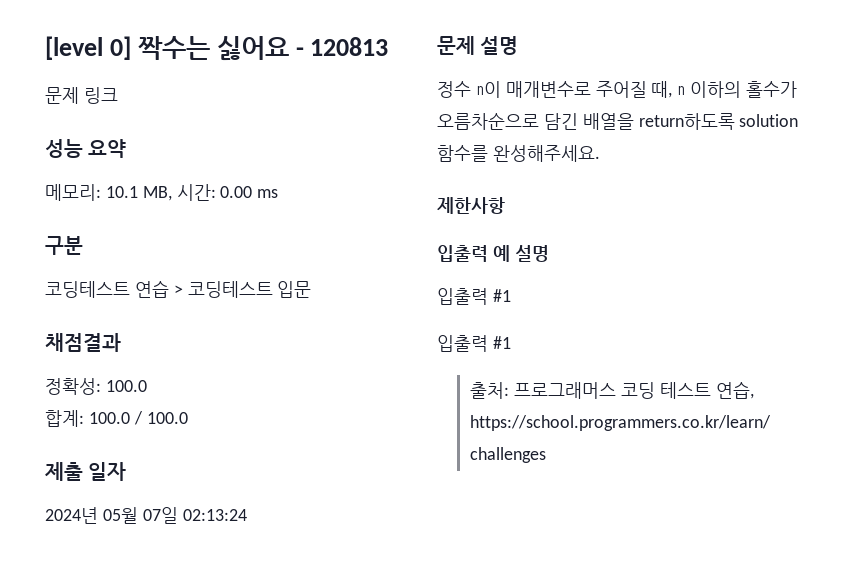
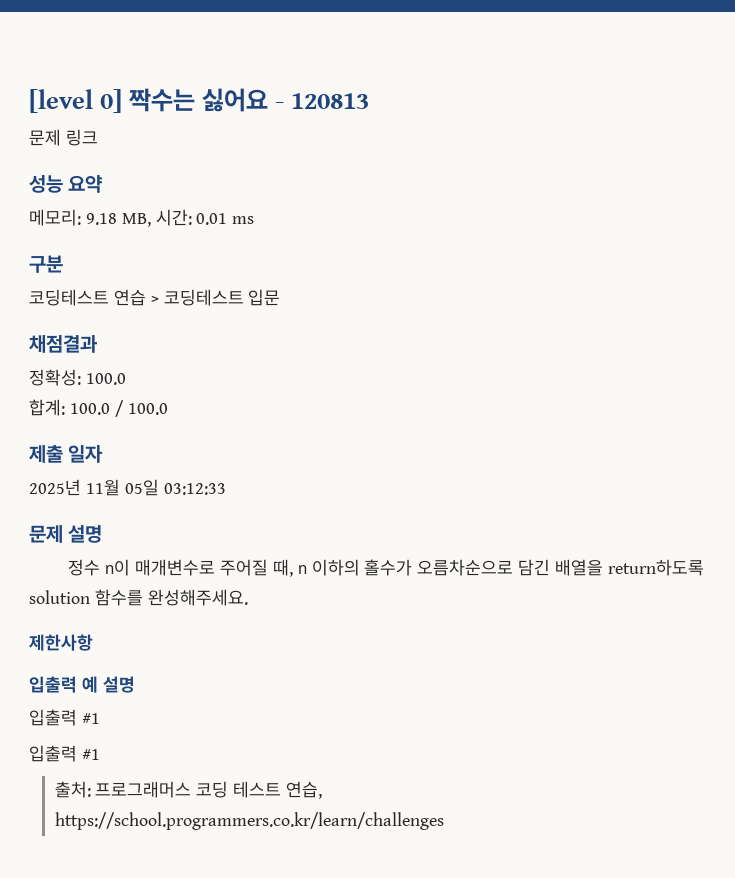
[105,186,138,198] 10.1 -> [85,213,117,225] 9.18
[220,186,253,198] 0.00 -> [196,213,228,225] 0.01
[45,507,247,524] 2024년 05월 07일 02:13:24 -> [29,479,226,496] 2025년 11월 05일 03:12:33

